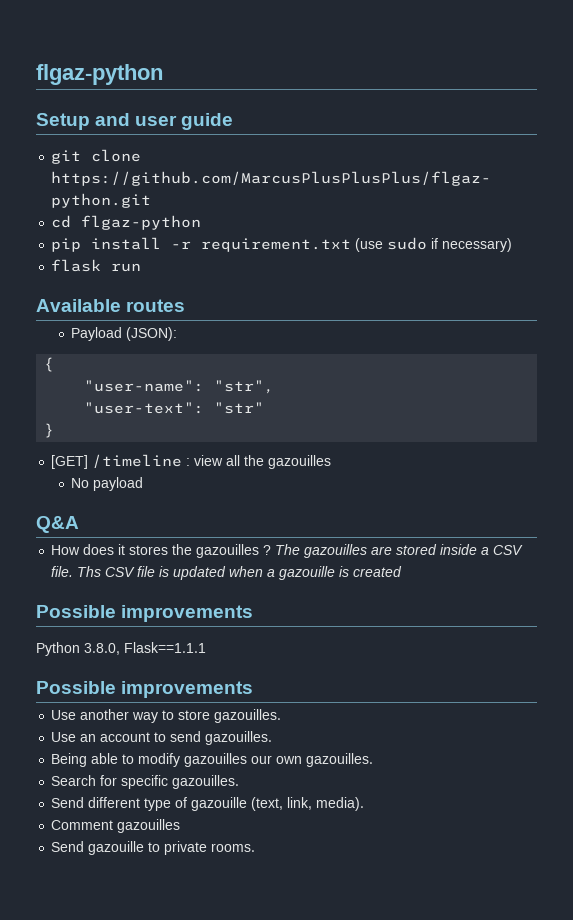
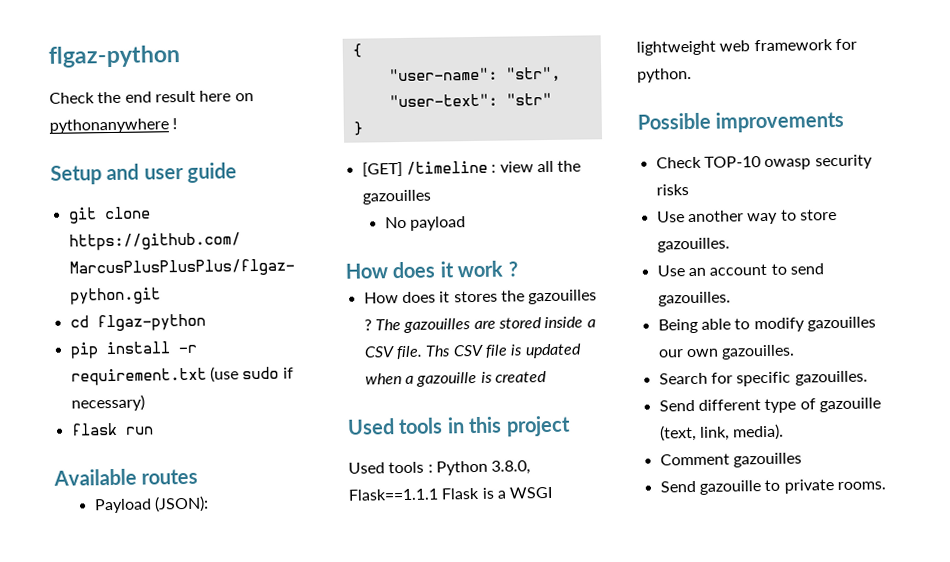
[36,64,163,85] flgaz-python -> [48,45,181,68] [49,90,254,104] [49,118,178,134] flgaz-python // Check the end result here on pythonanywhere !
[36,516,79,533] Q&A -> [345,260,518,279] How does it work ?
[36,605,254,622] [36,642,206,656] [36,681,254,698] Possible improvements // Python 3.8.0, Flask==1.1.1 // Possible improvements -> [347,415,571,437] [348,460,532,476] [348,486,553,501] [636,38,857,56] [637,68,692,83] [637,110,845,133] [655,154,873,170] [655,184,689,196] Used tools in this project // Used tools : Python 3.8.0, Flask==1.1.1 Flask is a WSGI lightweight web framework for python. // Possible improvements // Check TOP-10 owasp security risks

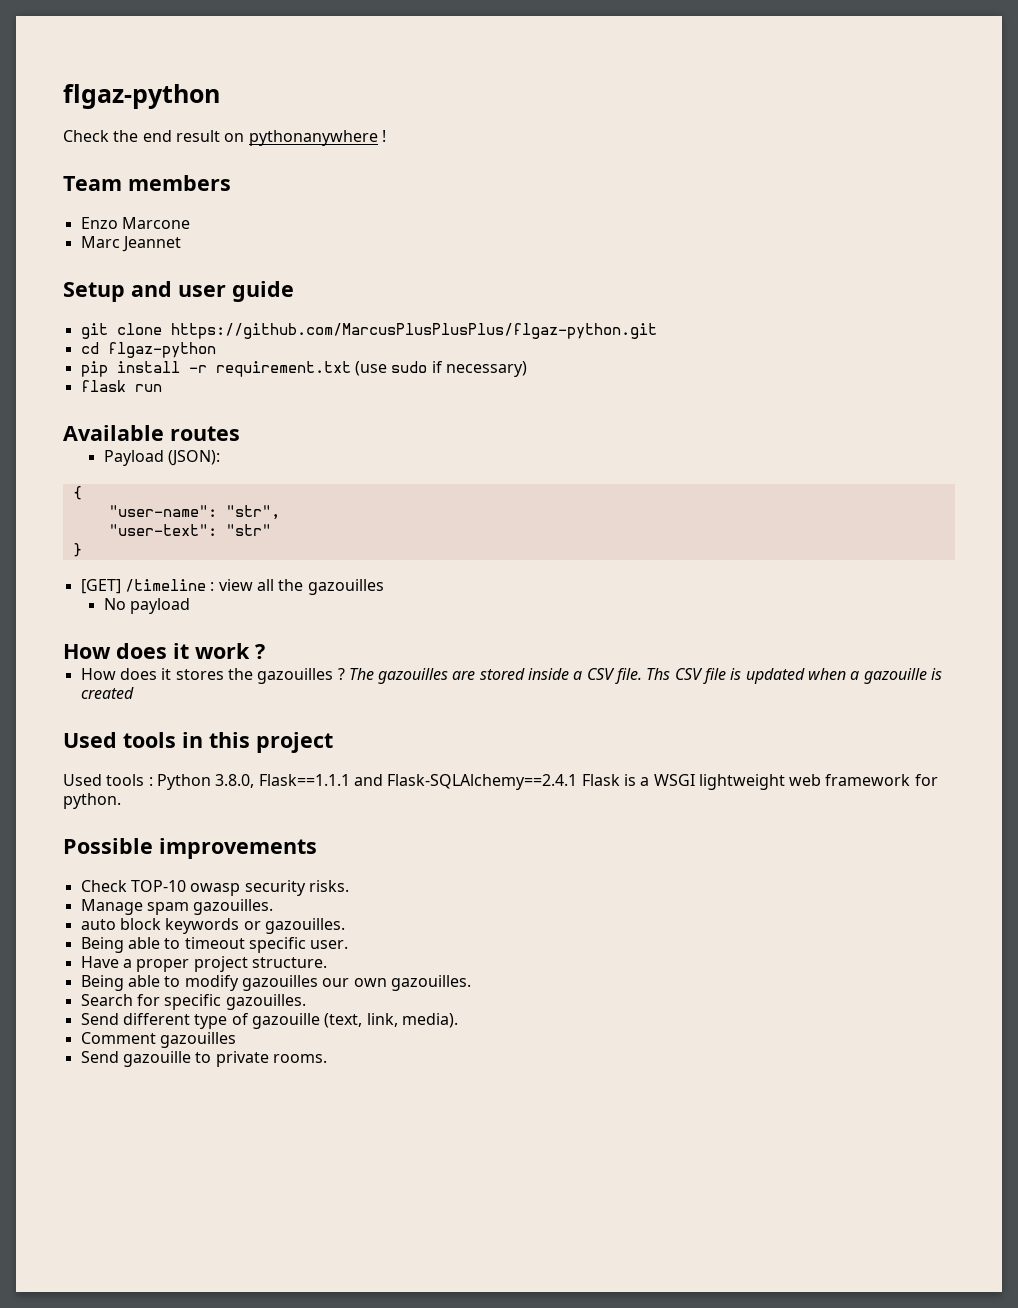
[199,90,232,102] here -> (220, 136) none
(178, 124) none -> [63,175,231,191] [80,217,190,229] [80,236,181,252] // Team members // Enzo Marcone // Marc Jeannet
(439, 494) none -> [353,774,578,790] and Flask-SQLAlchemy==2.4.1
[655,184,689,196] [656,209,837,225] [656,237,730,253] [656,263,824,277] [657,291,731,307] risks // Use another way to store gazouilles. // Use an account to send gazouilles. -> [308,880,349,892] [80,899,274,915] [80,918,345,934] [80,937,349,953] [80,956,327,972] risks. // Manage spam gazouilles. // auto block keywords or gazouilles. // Being able to timeout specific user. // Have a proper project structure.

